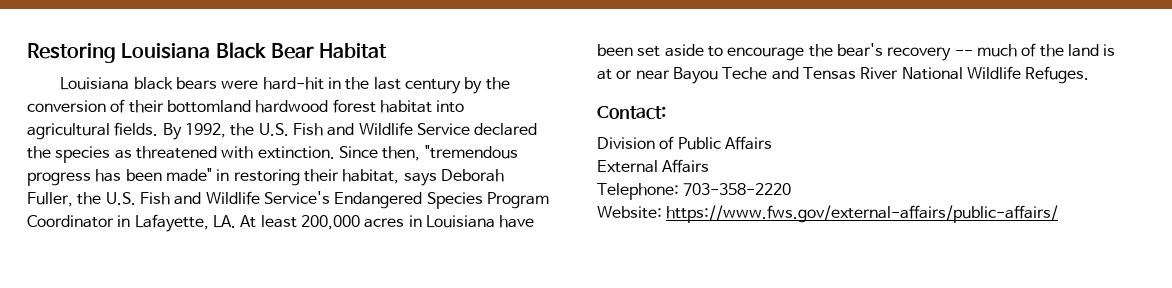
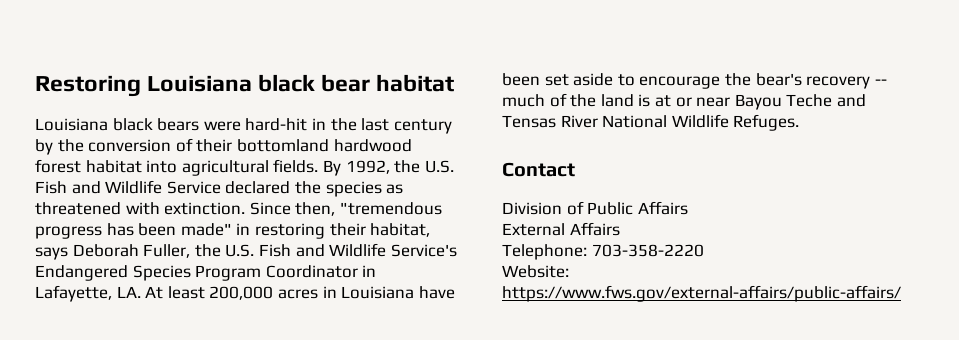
[215,42,388,59] Black Bear Habitat -> [258,74,454,92] black bear habitat
[597,106,666,120] Contact: -> [502,162,575,177] Contact

